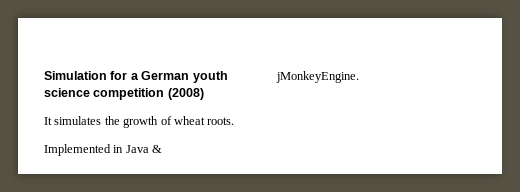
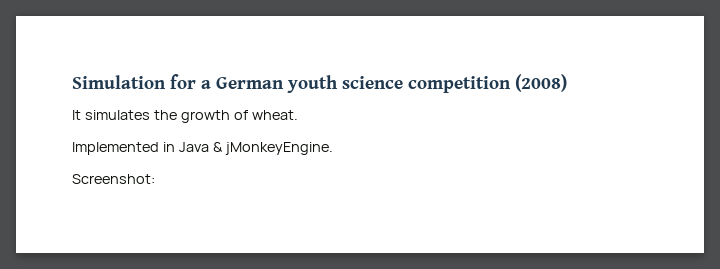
[173,116,235,125] wheat roots. -> [251,110,298,120] wheat.
(359, 77) none -> [72,174,155,184] // Screenshot:

